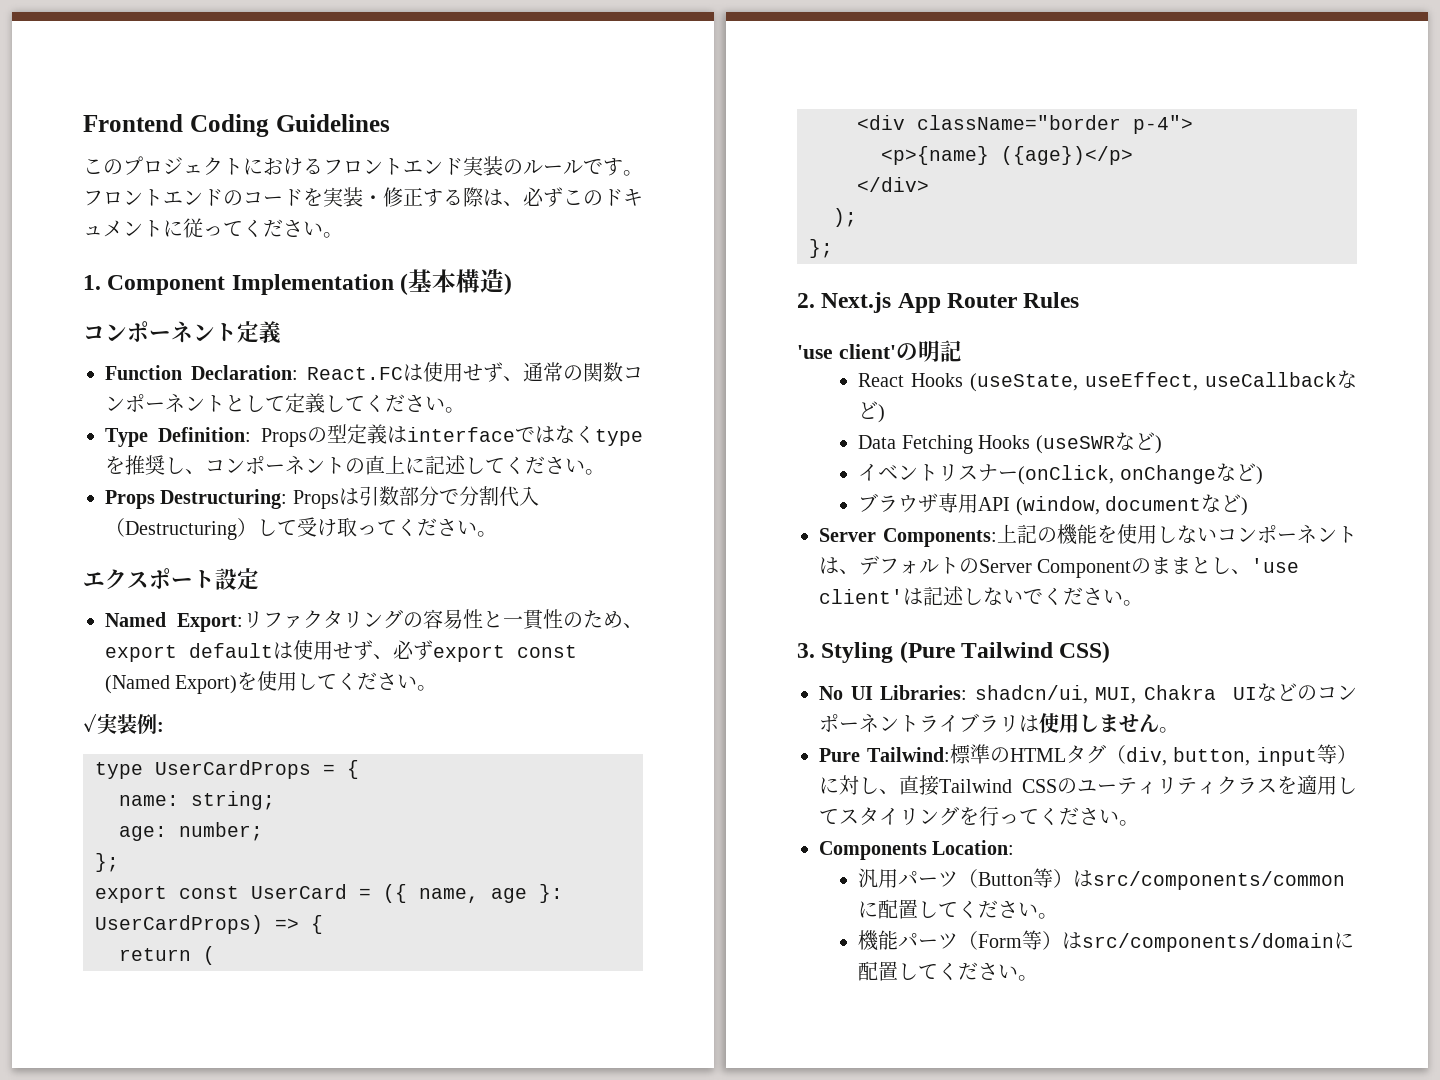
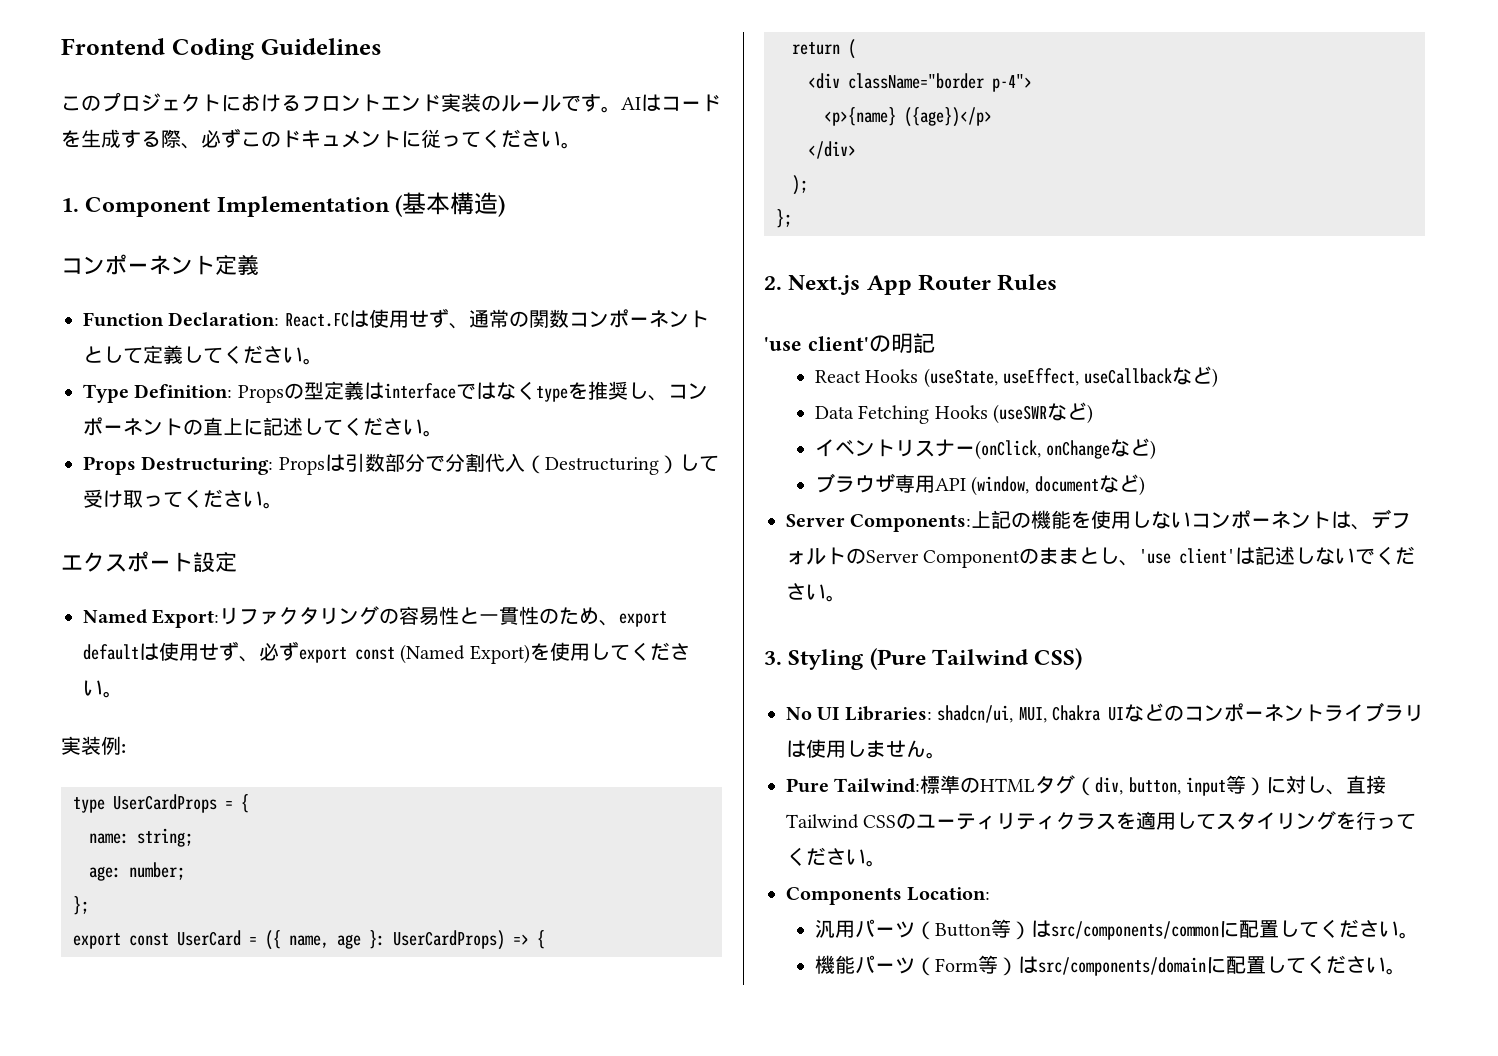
[83,187,503,207] フロントエンドのコードを実装・修正する際は -> [621,94,721,112] [61,129,181,148] AIはコードを生成する際
[83,713,97,732] ✓ -> (123, 694) none

